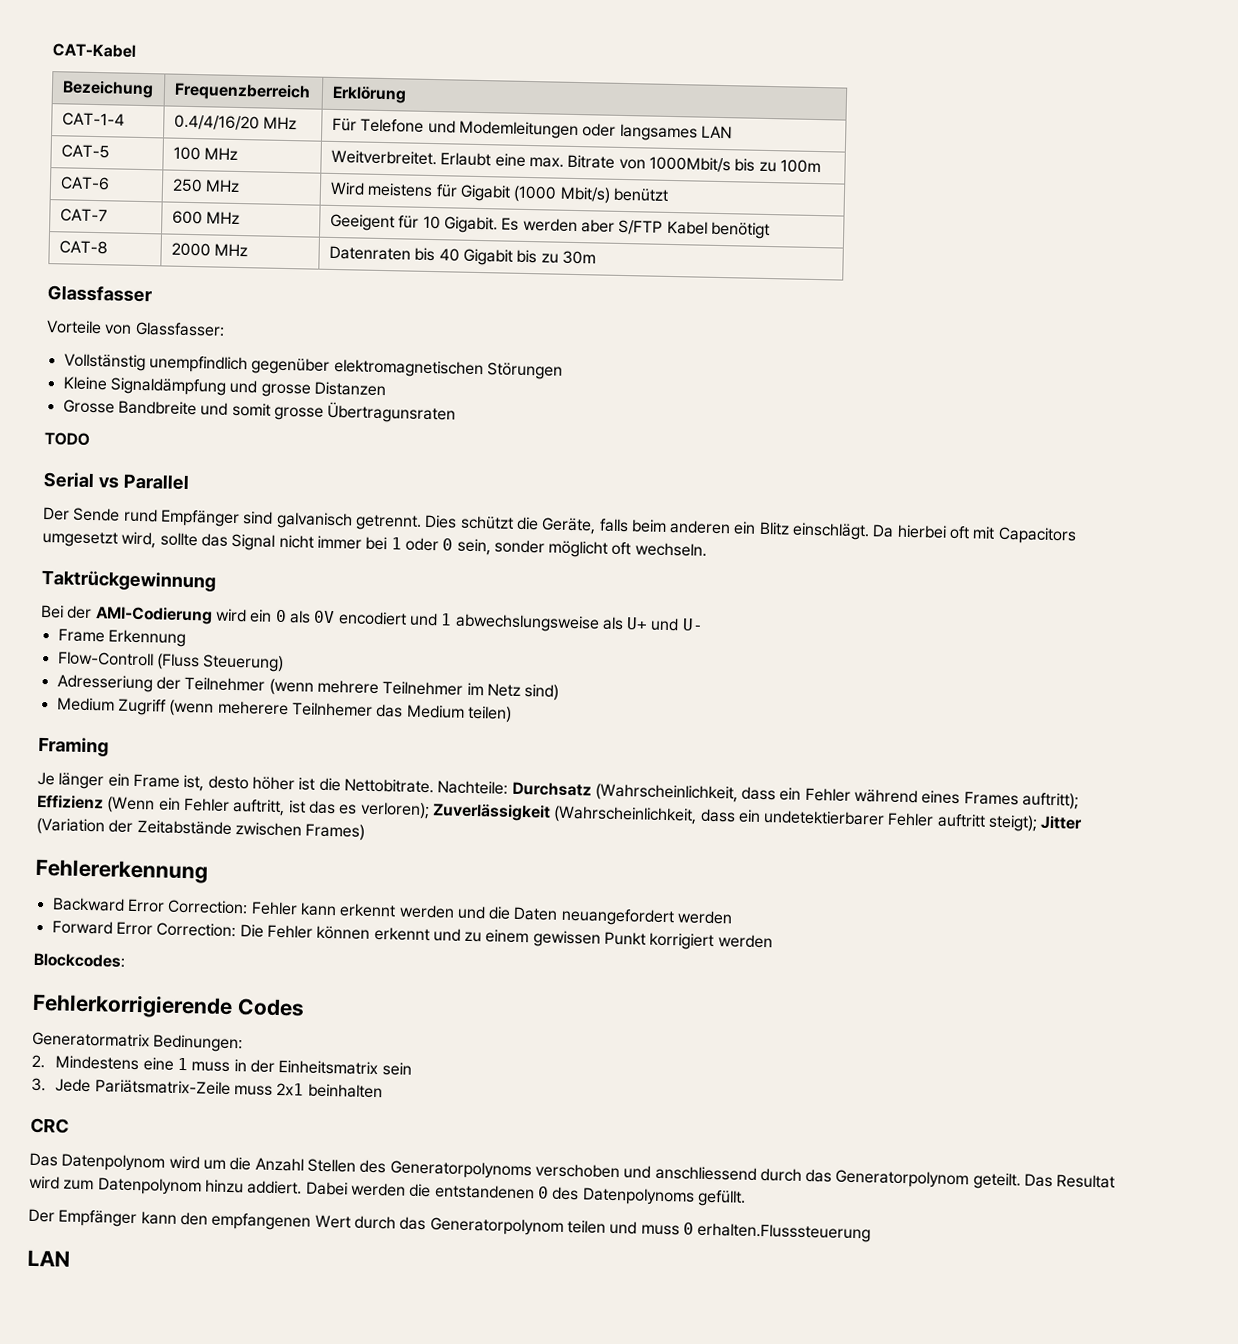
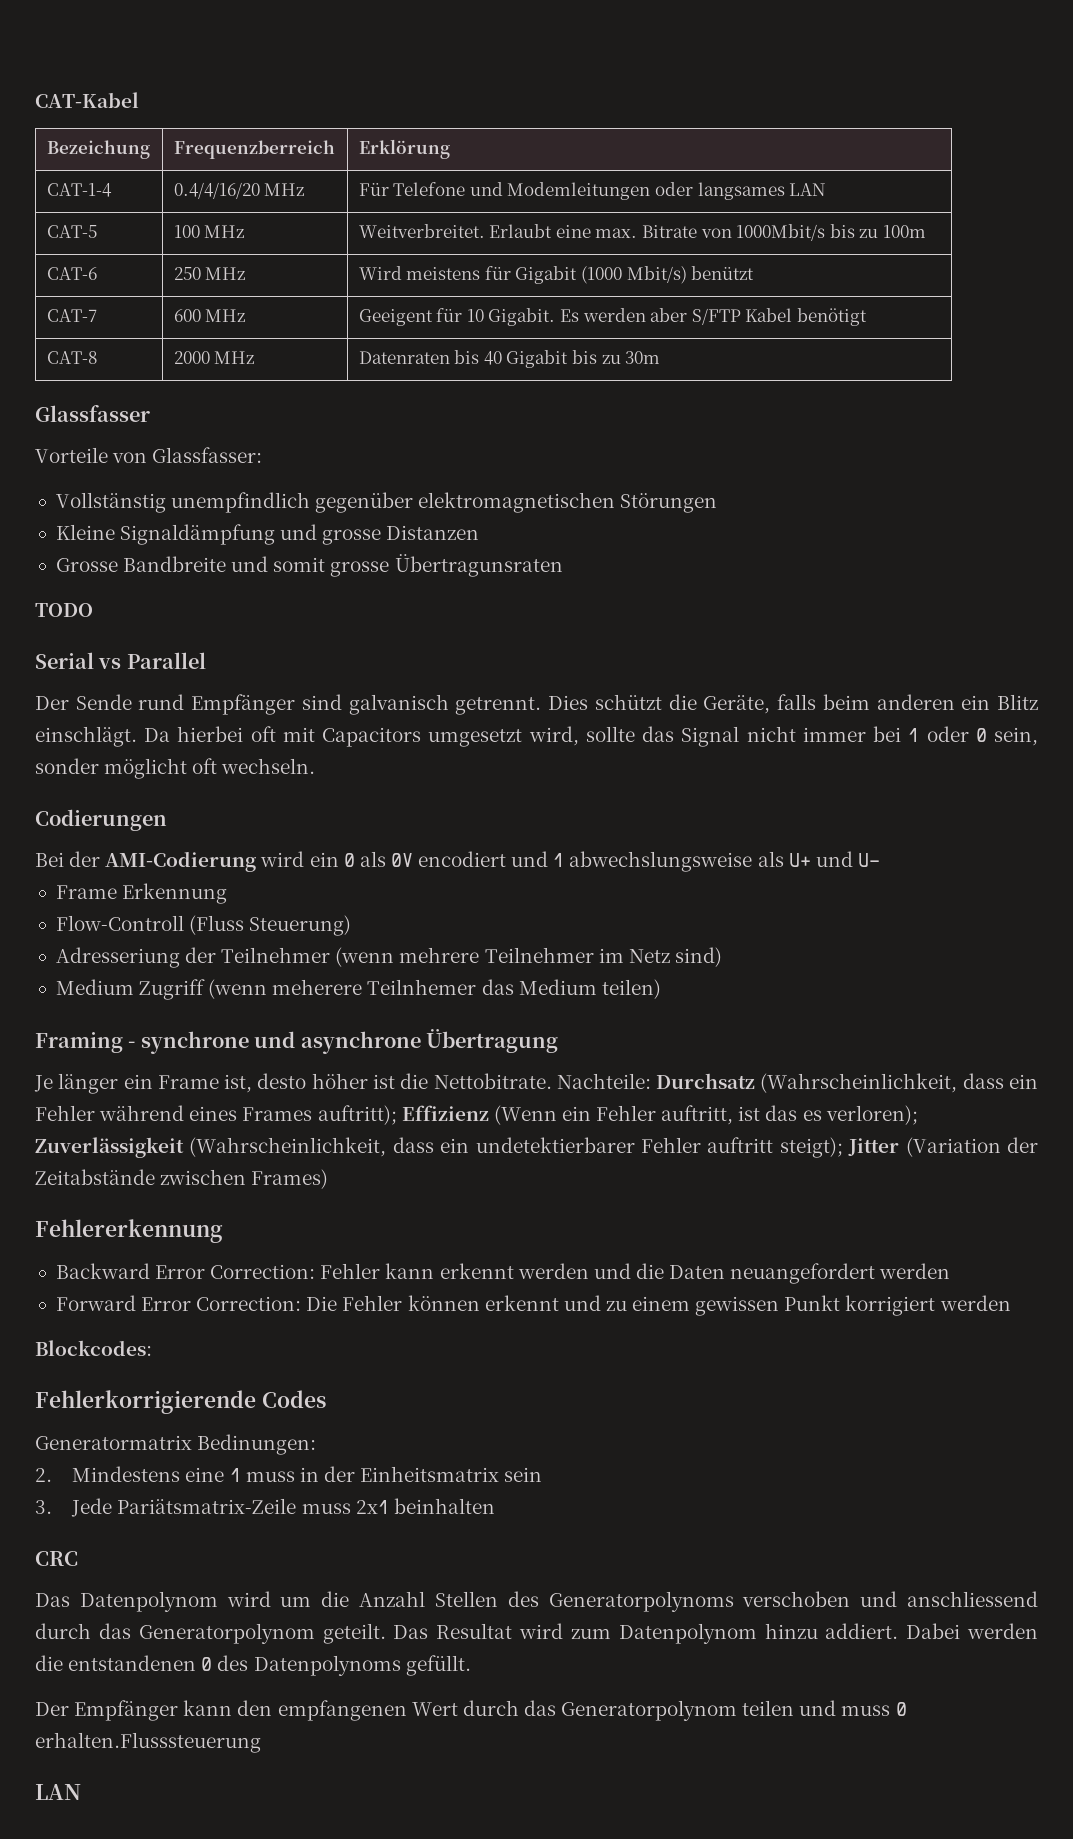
[41,569,216,592] Taktrückgewinnung -> [35,809,167,831] Codierungen
(109, 746) none -> [128,1029,558,1054] - synchrone und asynchrone Übertragung

